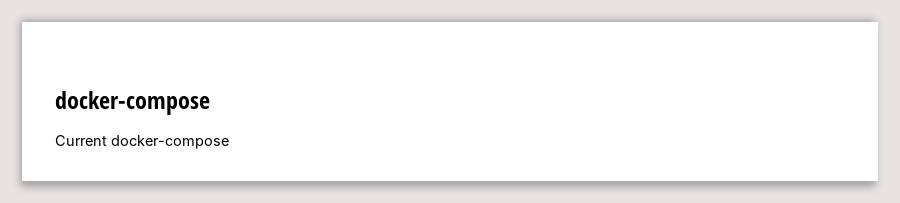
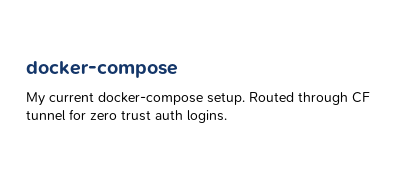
[55,135,229,149] Current docker-compose -> [26,92,370,106] [26,109,227,123] My current docker-compose setup. Routed through CF tunnel for zero trust auth logins.

